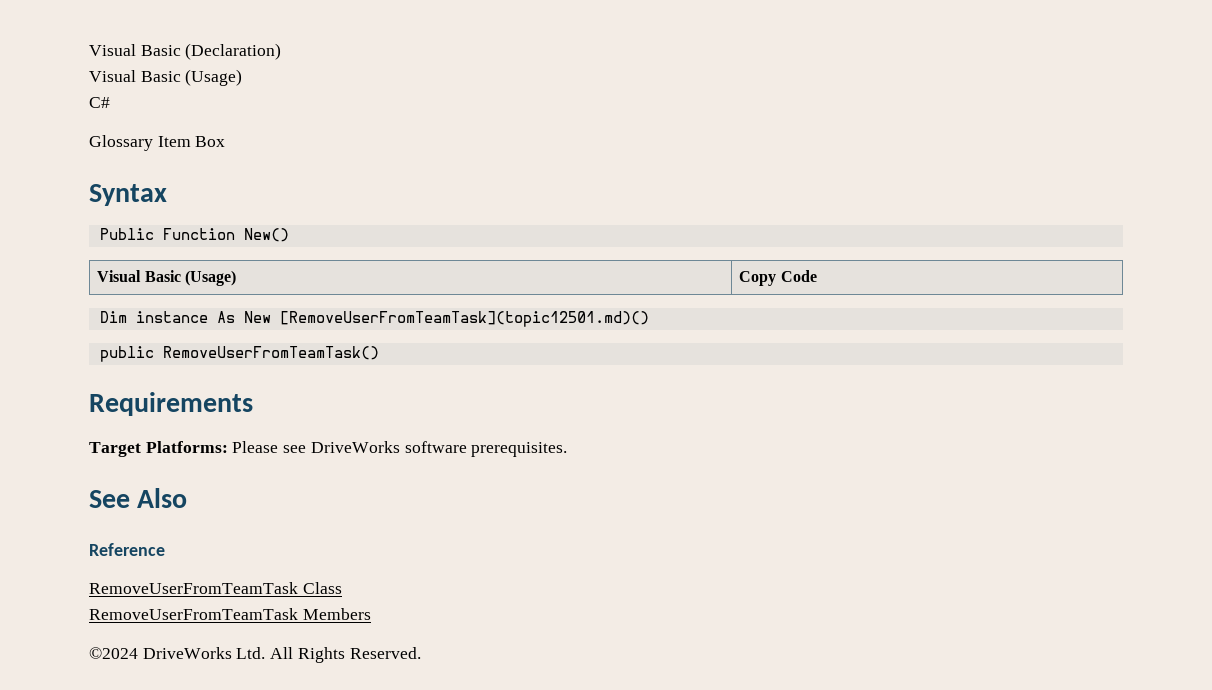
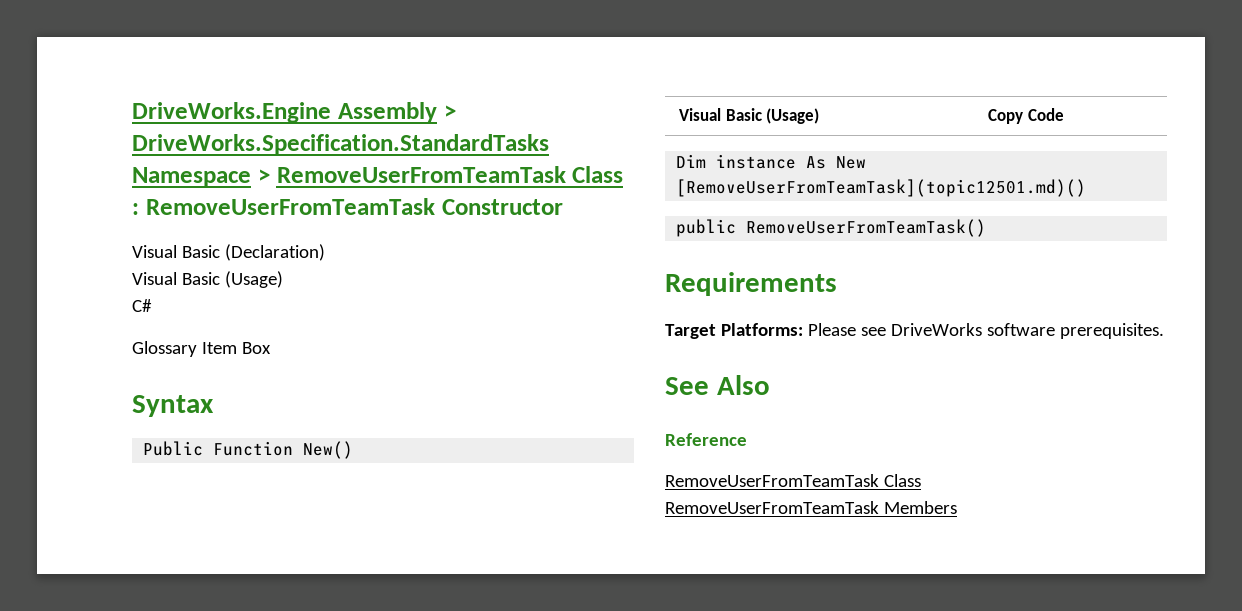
(89, 50) none -> [132,102,456,123] [132,134,549,155] [132,166,624,187] [132,198,563,215] DriveWorks.Engine Assembly > DriveWorks.Specification.StandardTasks Namespace > RemoveUserFromTeamTask Class : RemoveUserFromTeamTask Constructor //
[89,647,421,663] // ©2024 DriveWorks Ltd. All Rights Reserved. -> (957, 507) none

